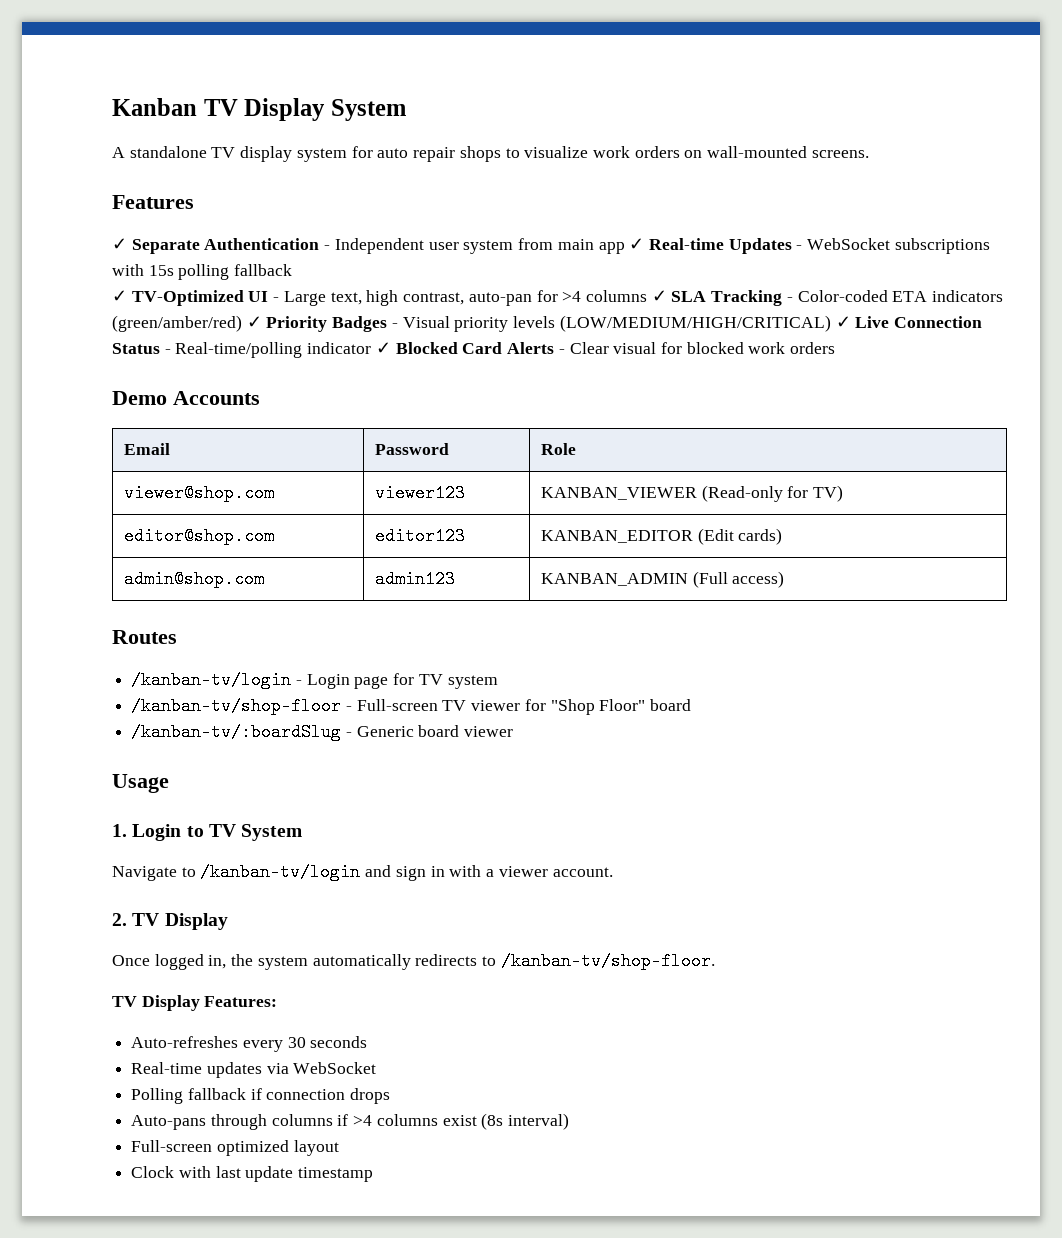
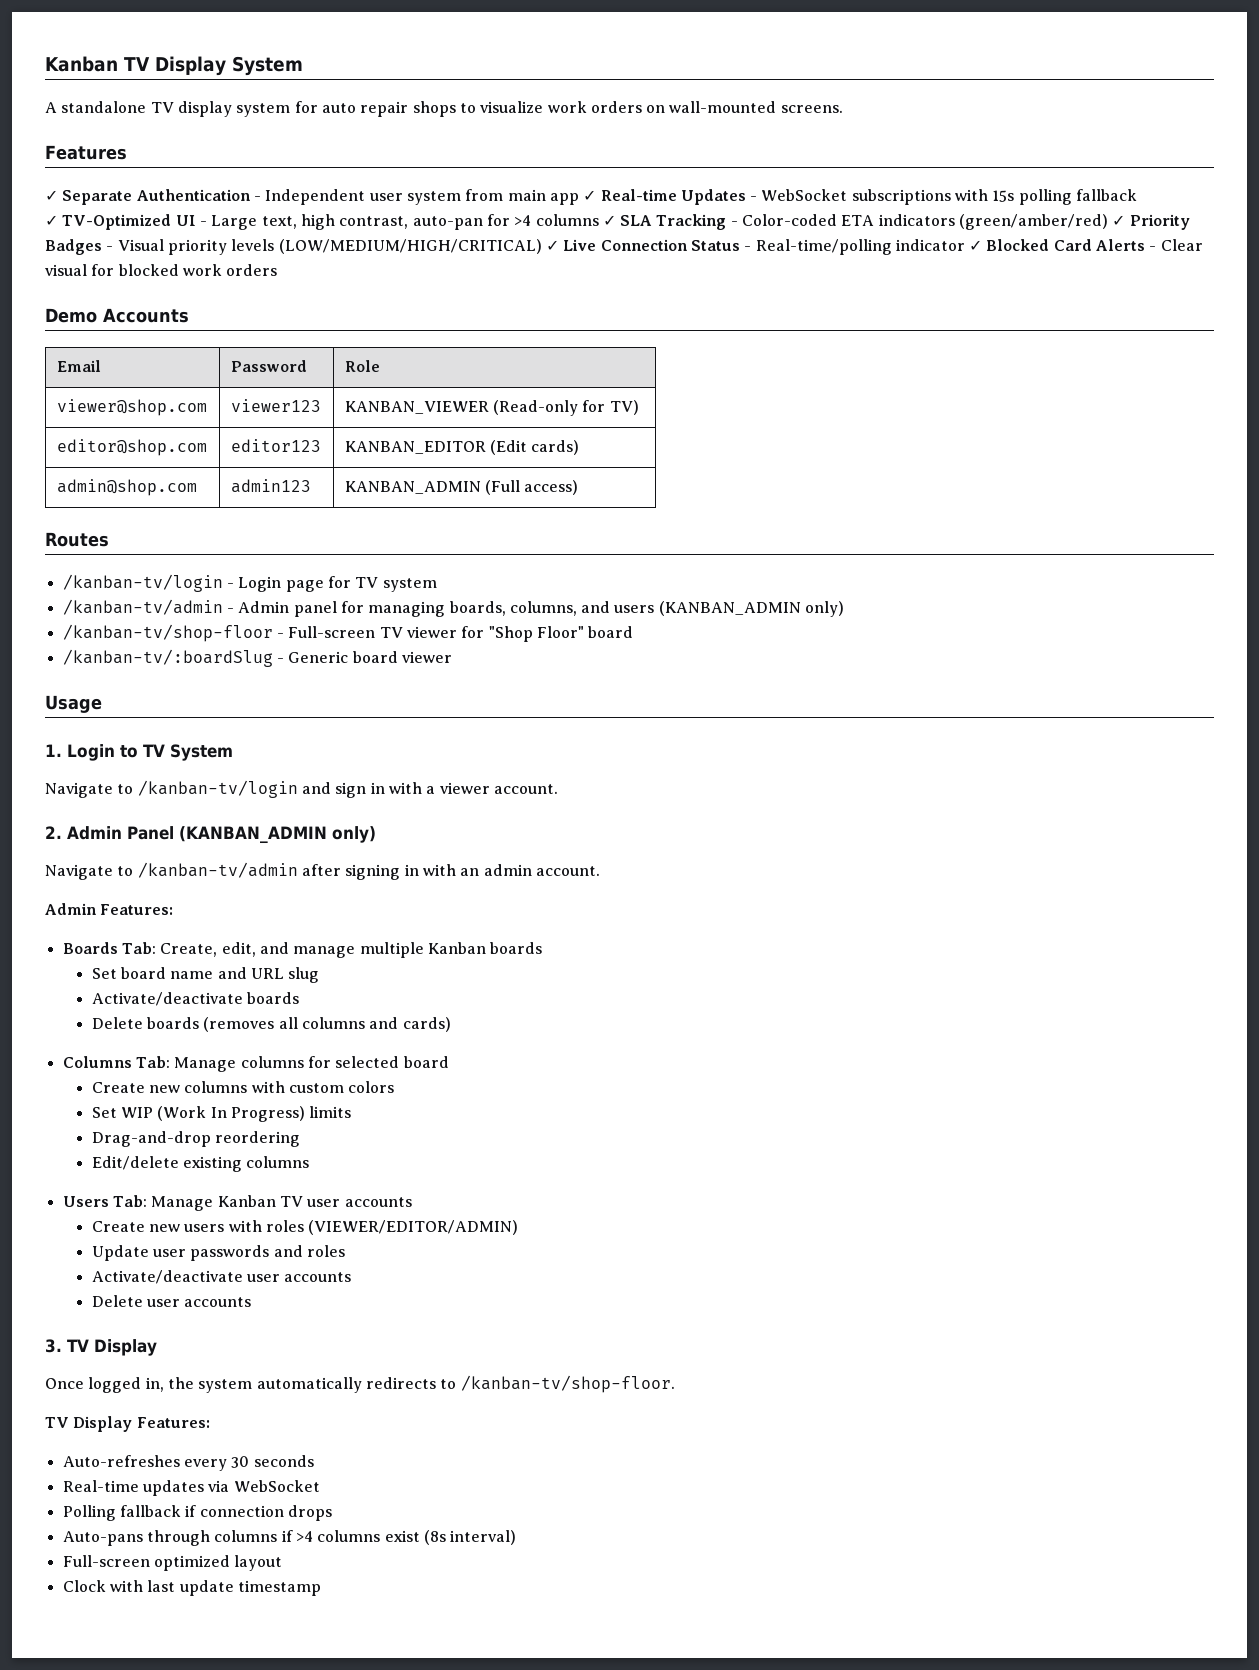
(498, 682) none -> [62,599,845,617] // /kanban-tv/admin - Admin panel for managing boards, columns, and users (KANBAN_ADMIN only)
(127, 919) none -> [67,826,376,844] [45,862,600,880] [45,903,174,915] [62,942,543,958] [91,967,320,983] [91,992,299,1006] [91,1017,451,1032] [62,1056,449,1072] [91,1081,395,1093] [91,1106,352,1122] [91,1131,300,1147] [91,1156,310,1172] [62,1195,412,1211] [91,1220,519,1235] [91,1245,345,1261] [91,1270,352,1284] [91,1295,252,1307] [45,1339,62,1353] Admin Panel (KANBAN_ADMIN only) // Navigate to /kanban-tv/admin after signing in with an admin account. // Admin Features: // Boards Tab: Create, edit, and manage multiple Kanban boards // Set board name and URL slug // Activate/deactivate boards // Delete boards (removes all columns and cards) // Columns Tab: Manage columns for selected board // Create new columns with custom colors // Set WIP (Work In Progress) limits // Drag-and-drop reordering // Edit/delete existing columns // Users Tab: Manage Kanban TV user accounts // Create new users with roles (VIEWER/EDITOR/ADMIN) // Update user passwords and roles // Activate/deactivate user accounts // Delete user accounts // 3.

